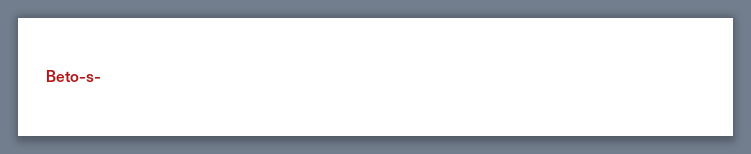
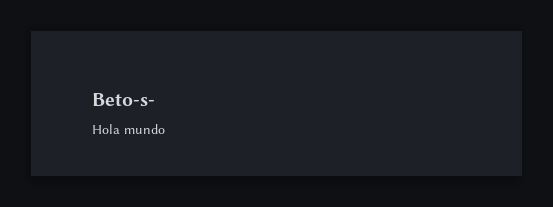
(101, 76) none -> [92,124,165,134] // Hola mundo

